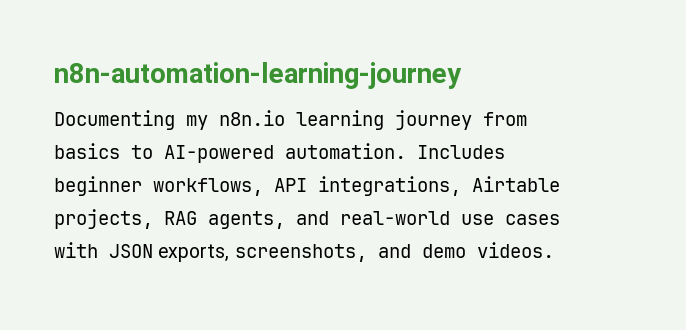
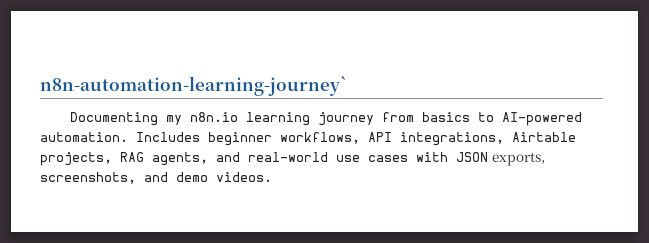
[54,62,462,89] n8n-automation-learning-journey -> [40,76,348,96] n8n-automation-learning-journey`

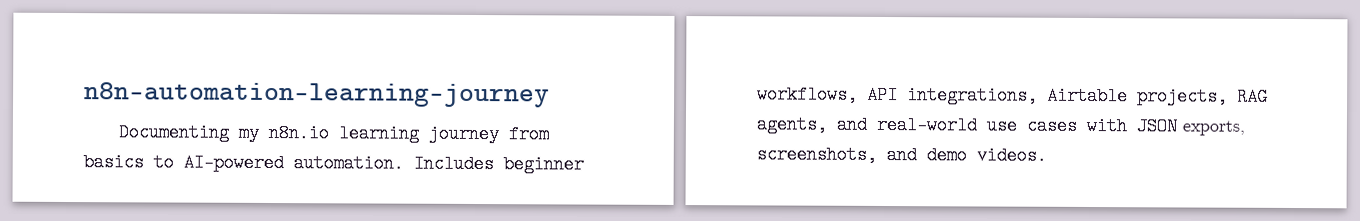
[40,76,348,96] n8n-automation-learning-journey` -> [84,82,550,108] n8n-automation-learning-journey

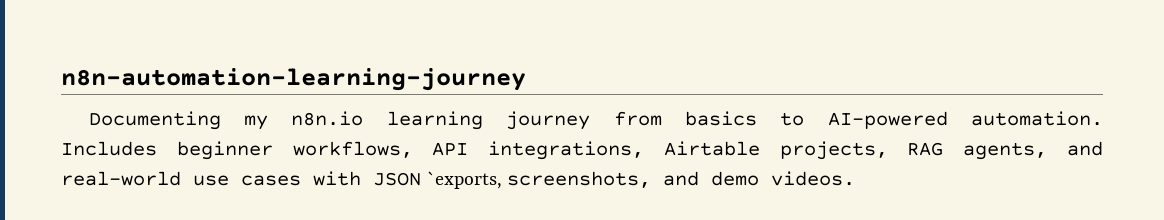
[1182,120,1245,136] exports, -> [426,171,502,189] `exports,

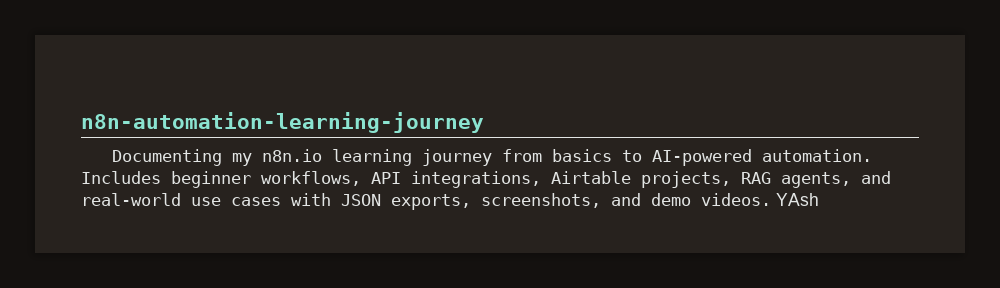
[426,171,502,189] `exports, -> [391,194,471,210] exports,
(856, 178) none -> [776,193,819,206] YAsh

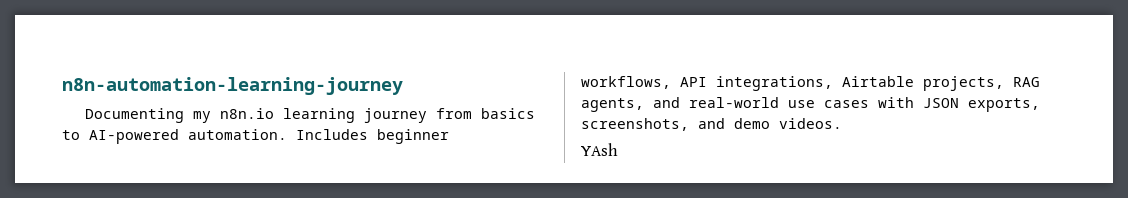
(771, 199) none -> (842, 123) //

